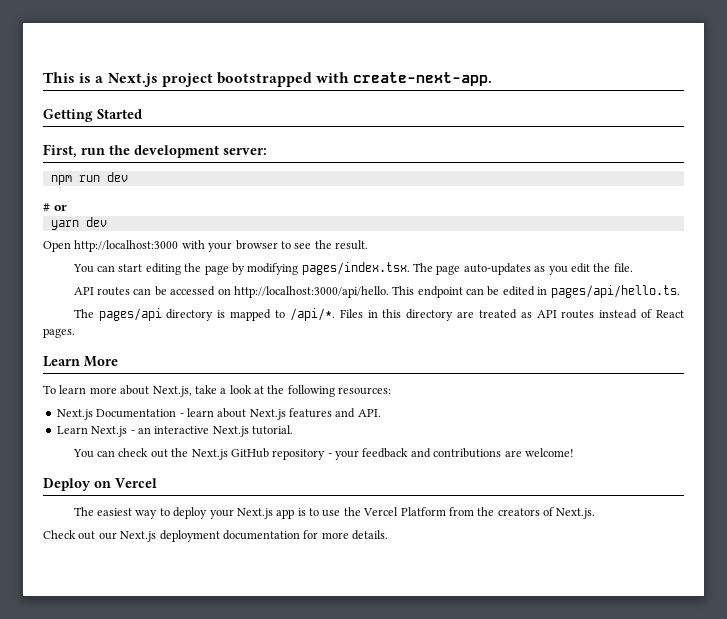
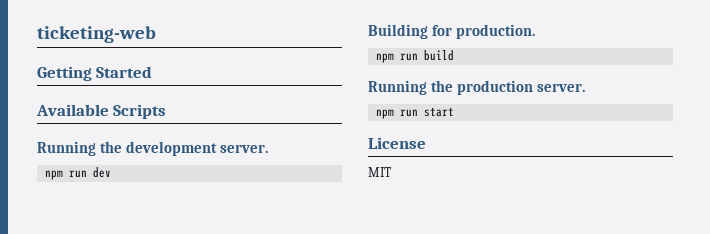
[43,72,493,87] This is a Next.js project bootstrapped with create-next-app. -> [37,26,156,43] ticketing-web
[43,144,105,158] First, run -> [36,104,167,119] [37,141,96,156] Available Scripts // Running
[223,148,267,155] server: -> [219,144,268,153] server.
[43,203,67,212] [50,217,107,230] [43,240,368,252] [72,262,633,275] [73,285,680,298] [73,308,684,321] [43,328,75,338] [43,356,118,367] [43,385,392,397] [56,408,381,420] [56,425,293,437] [72,448,574,460] [43,478,157,491] [73,507,596,519] [43,530,388,542] # or // yarn dev // Open http://localhost:3000 with your browser to see the result. // You can start editing the page by modifying pages/index.tsx. The page auto-updates as you edit the file. // API routes can be accessed on http://localhost:3000/api/hello. This endpoint can be edited in pages/api/hello.ts. // The pages/api directory is mapped to /api/*. Files in this directory are treated as API routes instead of React pages. // Learn More // To learn more about Next.js, take a look at the following resources: // Next.js Documentation - learn about Next.js features and API. // Learn Next.js - an interactive Next.js tutorial. // You can check out the Next.js GitHub repository - your feedback and contributions are welcome! // Deploy on Vercel // The easiest way to deploy your Next.js app is to use the Vercel Platform from the creators of Next.js. // Check out our Next.js deployment documentation for more details. -> [368,24,535,39] [375,50,454,63] [368,80,585,95] [375,107,454,119] [368,137,426,149] [368,167,391,177] Building for production. // npm run build // Running the production server. // npm run start // License // MIT

